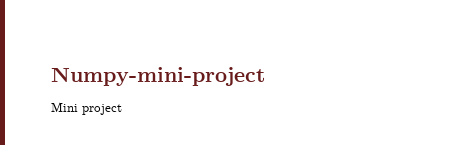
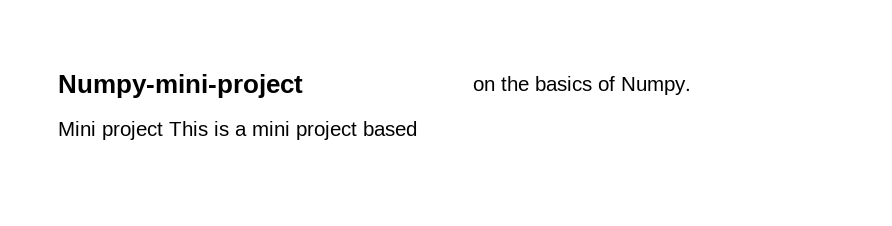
(122, 109) none -> [169,121,417,140] [473,76,691,95] This is a mini project based on the basics of Numpy.

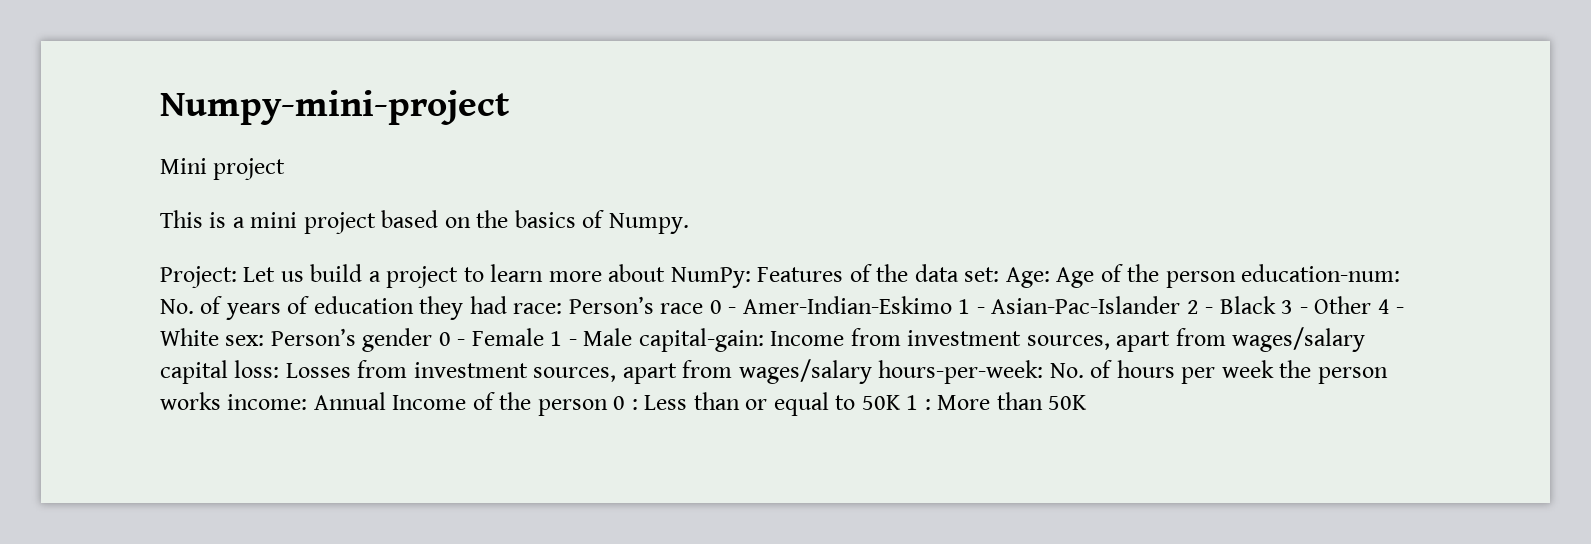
(163, 130) none -> (286, 169) //
(691, 86) none -> [160,264,1401,288] [160,296,1405,320] [160,327,1366,352] [160,359,1388,384] [160,392,1088,416] // Project: Let us build a project to learn more about NumPy: Features of the data set: Age: Age of the person education-num: No. of years of education they had race: Person’s race 0 - Amer-Indian-Eskimo 1 - Asian-Pac-Islander 2 - Black 3 - Other 4 - White sex: Person’s gender 0 - Female 1 - Male capital-gain: Income from investment sources, apart from wages/salary capital loss: Losses from investment sources, apart from wages/salary hours-per-week: No. of hours per week the person works income: Annual Income of the person 0 : Less than or equal to 50K 1 : More than 50K

